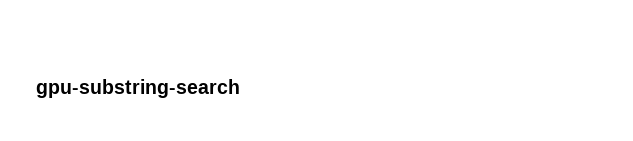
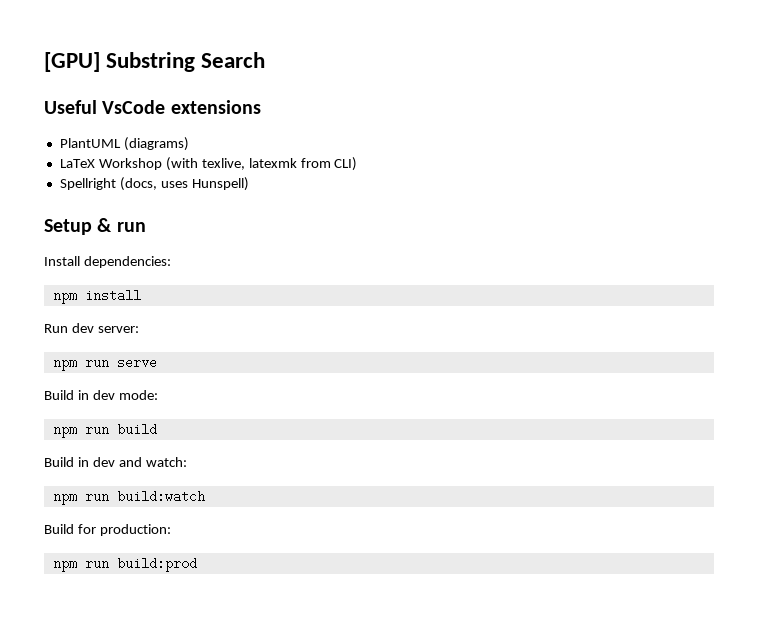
[36,79,240,98] gpu-substring-search -> [44,52,266,72] [44,100,261,114] [59,137,189,151] [59,157,358,171] [59,177,249,191] [44,218,146,235] [44,256,171,268] [52,289,141,304] [44,323,139,333] [52,356,157,371] [44,390,158,400] [52,423,157,438] [44,457,187,467] [52,490,205,505] [44,524,171,536] [52,557,197,572] [GPU] Substring Search // Useful VsCode extensions // PlantUML (diagrams) // LaTeX Workshop (with texlive, latexmk from CLI) // Spellright (docs, uses Hunspell) // Setup & run // Install dependencies: // npm install // Run dev server: // npm run serve // Build in dev mode: // npm run build // Build in dev and watch: // npm run build:watch // Build for production: // npm run build:prod

